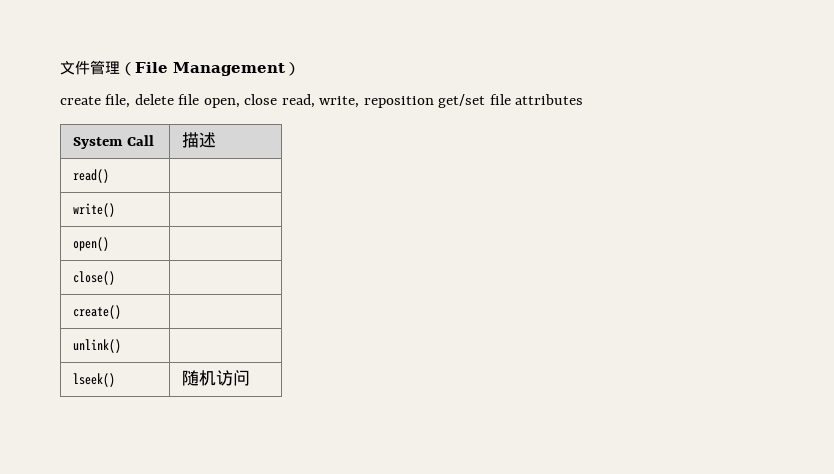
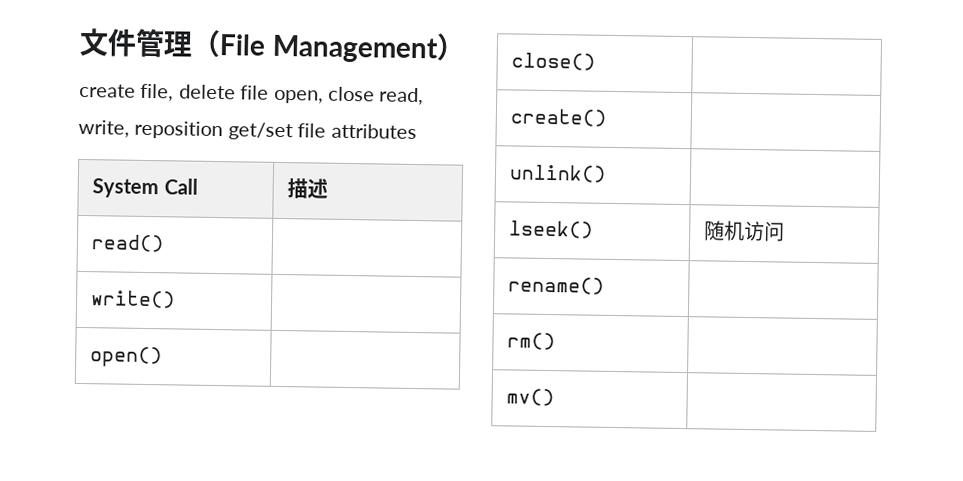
(251, 378) none -> [508,276,606,295] [507,332,557,351] [506,388,556,407] // rename() | // rm() | // mv() |

